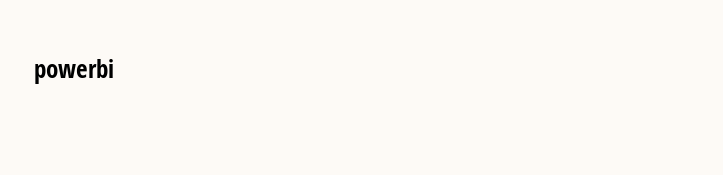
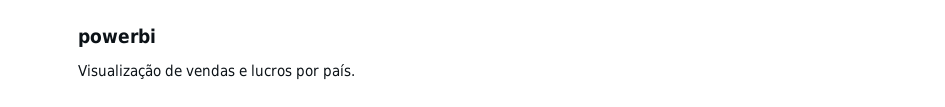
(114, 71) none -> [78,64,355,80] // Visualização de vendas e lucros por país.

